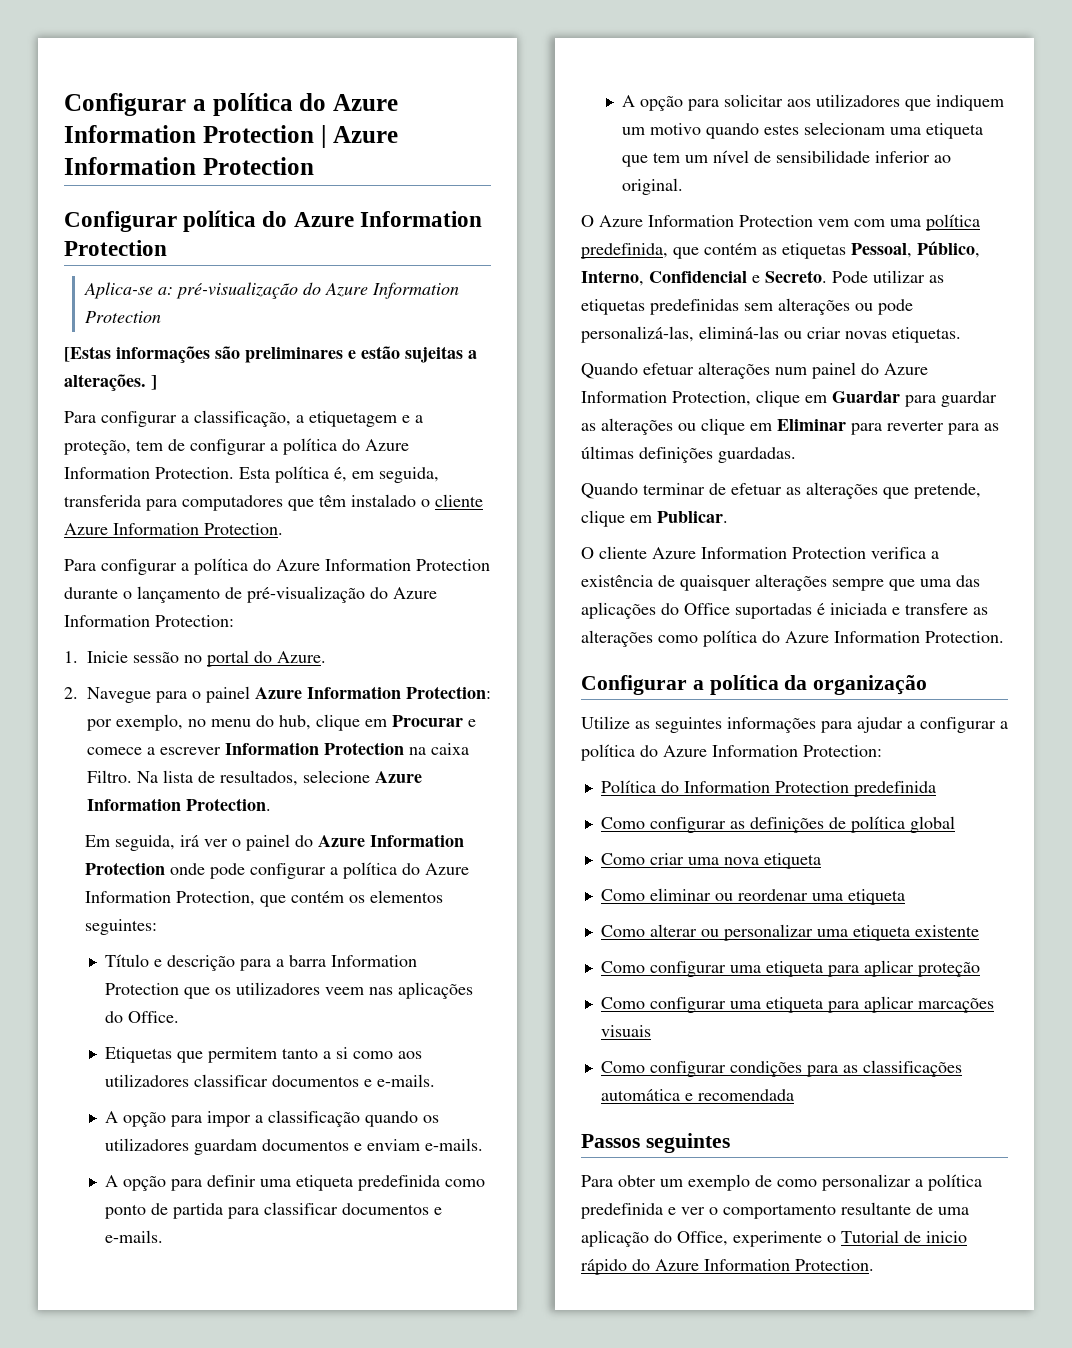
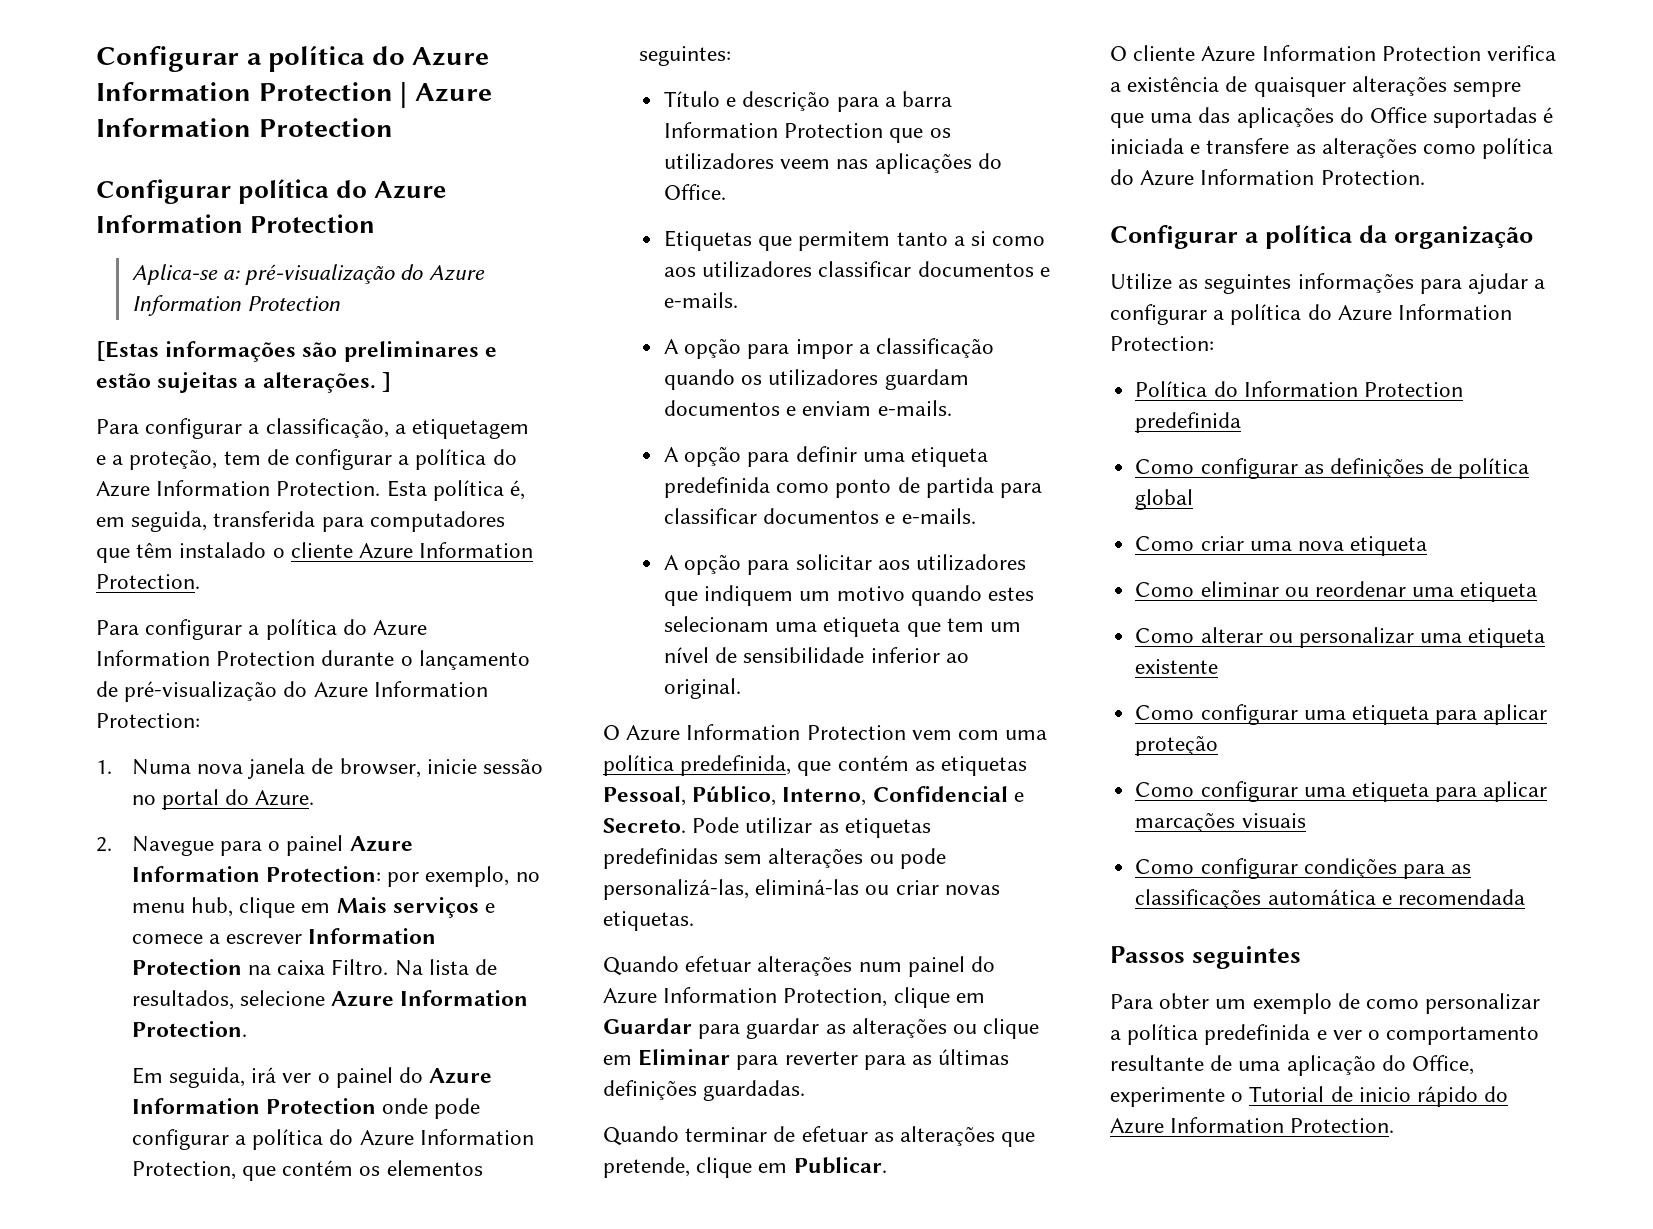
[87,651,128,663] Inicie -> [131,758,477,779] Numa nova janela de browser, inicie
[256,715,274,727] do -> (185, 908) none
[392,715,463,727] Procurar -> [336,897,479,918] Mais serviços

